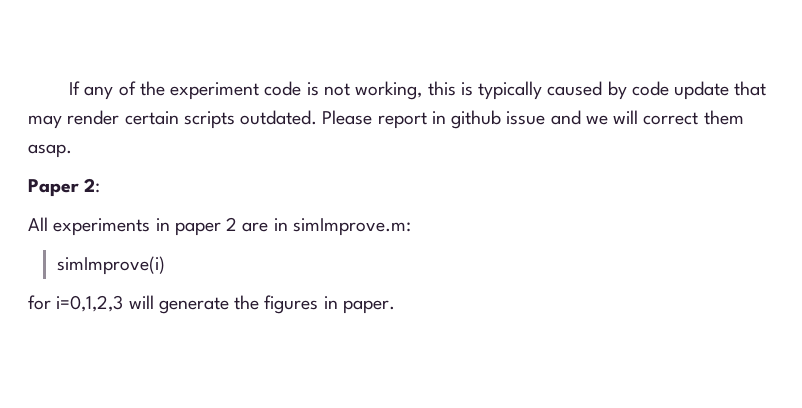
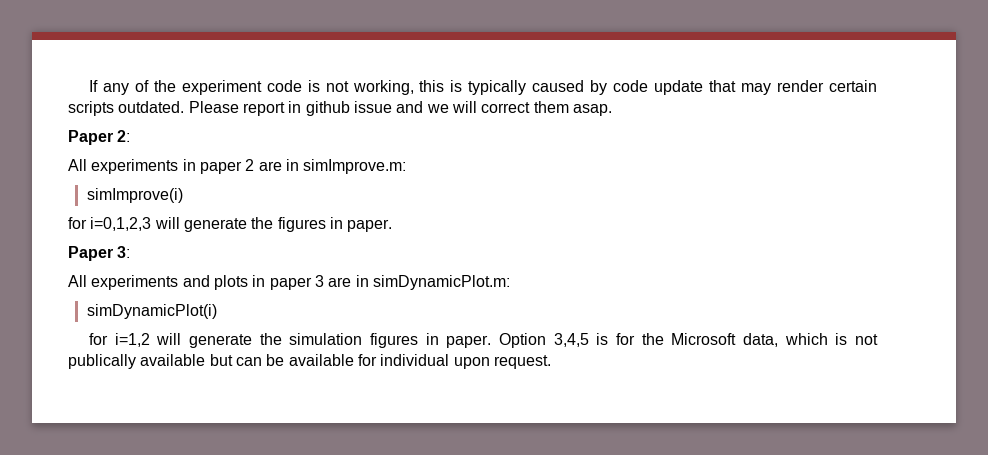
(395, 307) none -> [68,246,131,261] [68,275,510,290] [86,304,217,319] [88,333,879,348] [68,354,551,369] // Paper 3: // All experiments and plots in paper 3 are in simDynamicPlot.m: // simDynamicPlot(i) // for i=1,2 will generate the simulation figures in paper. Option 3,4,5 is for the Microsoft data, which is not publically available but can be available for individual upon request.

